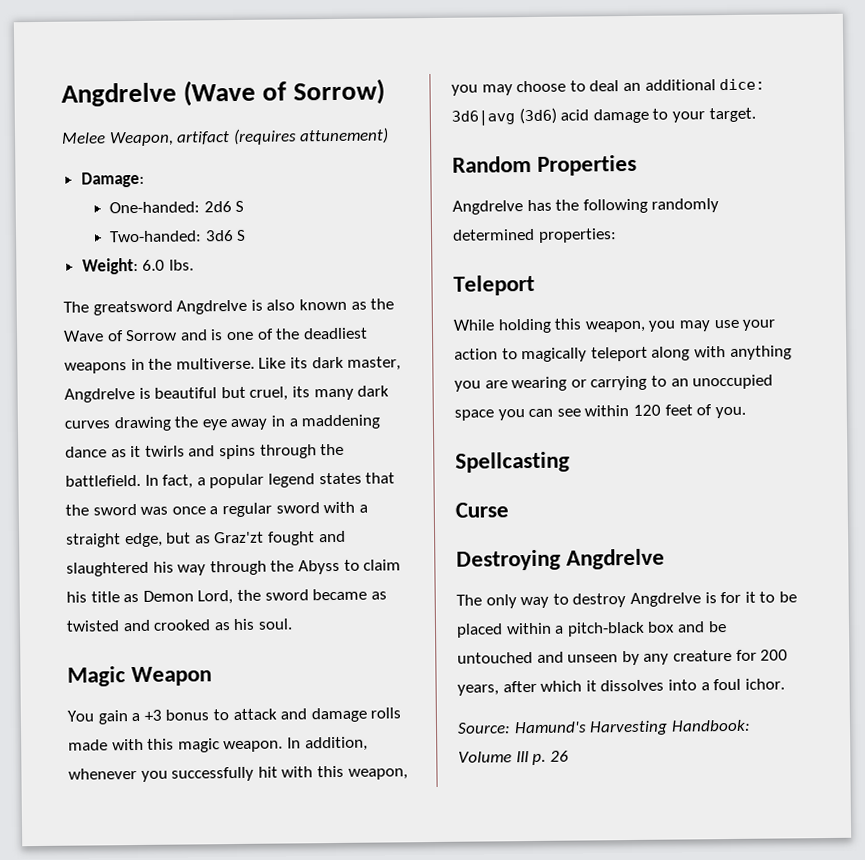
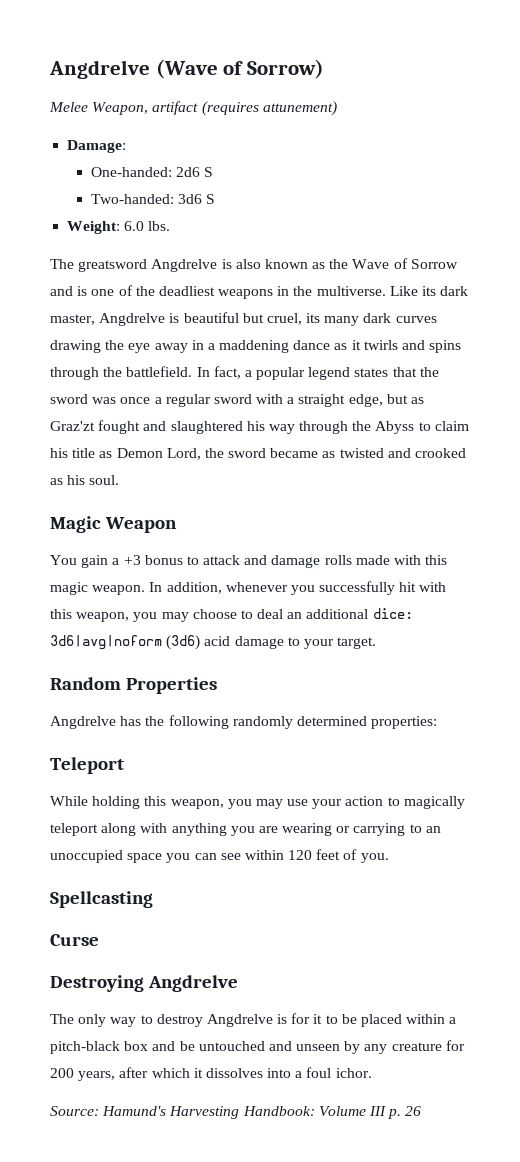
[451,110,515,126] 3d6|avg -> [50,635,162,650] 3d6|avg|noform

